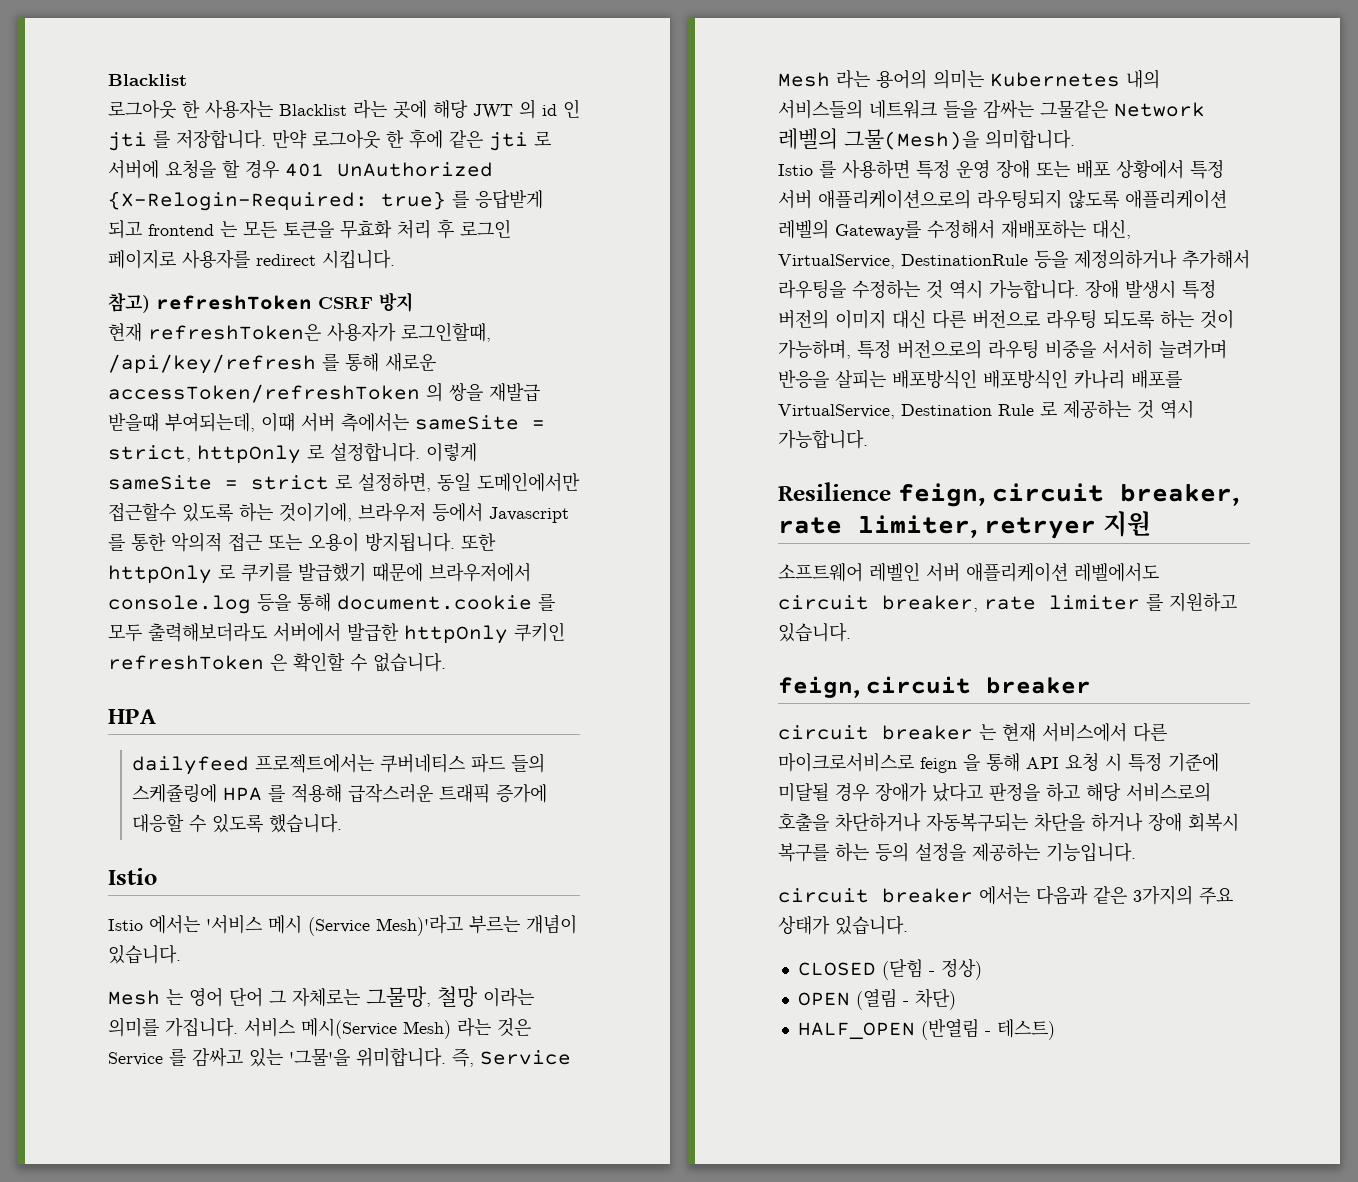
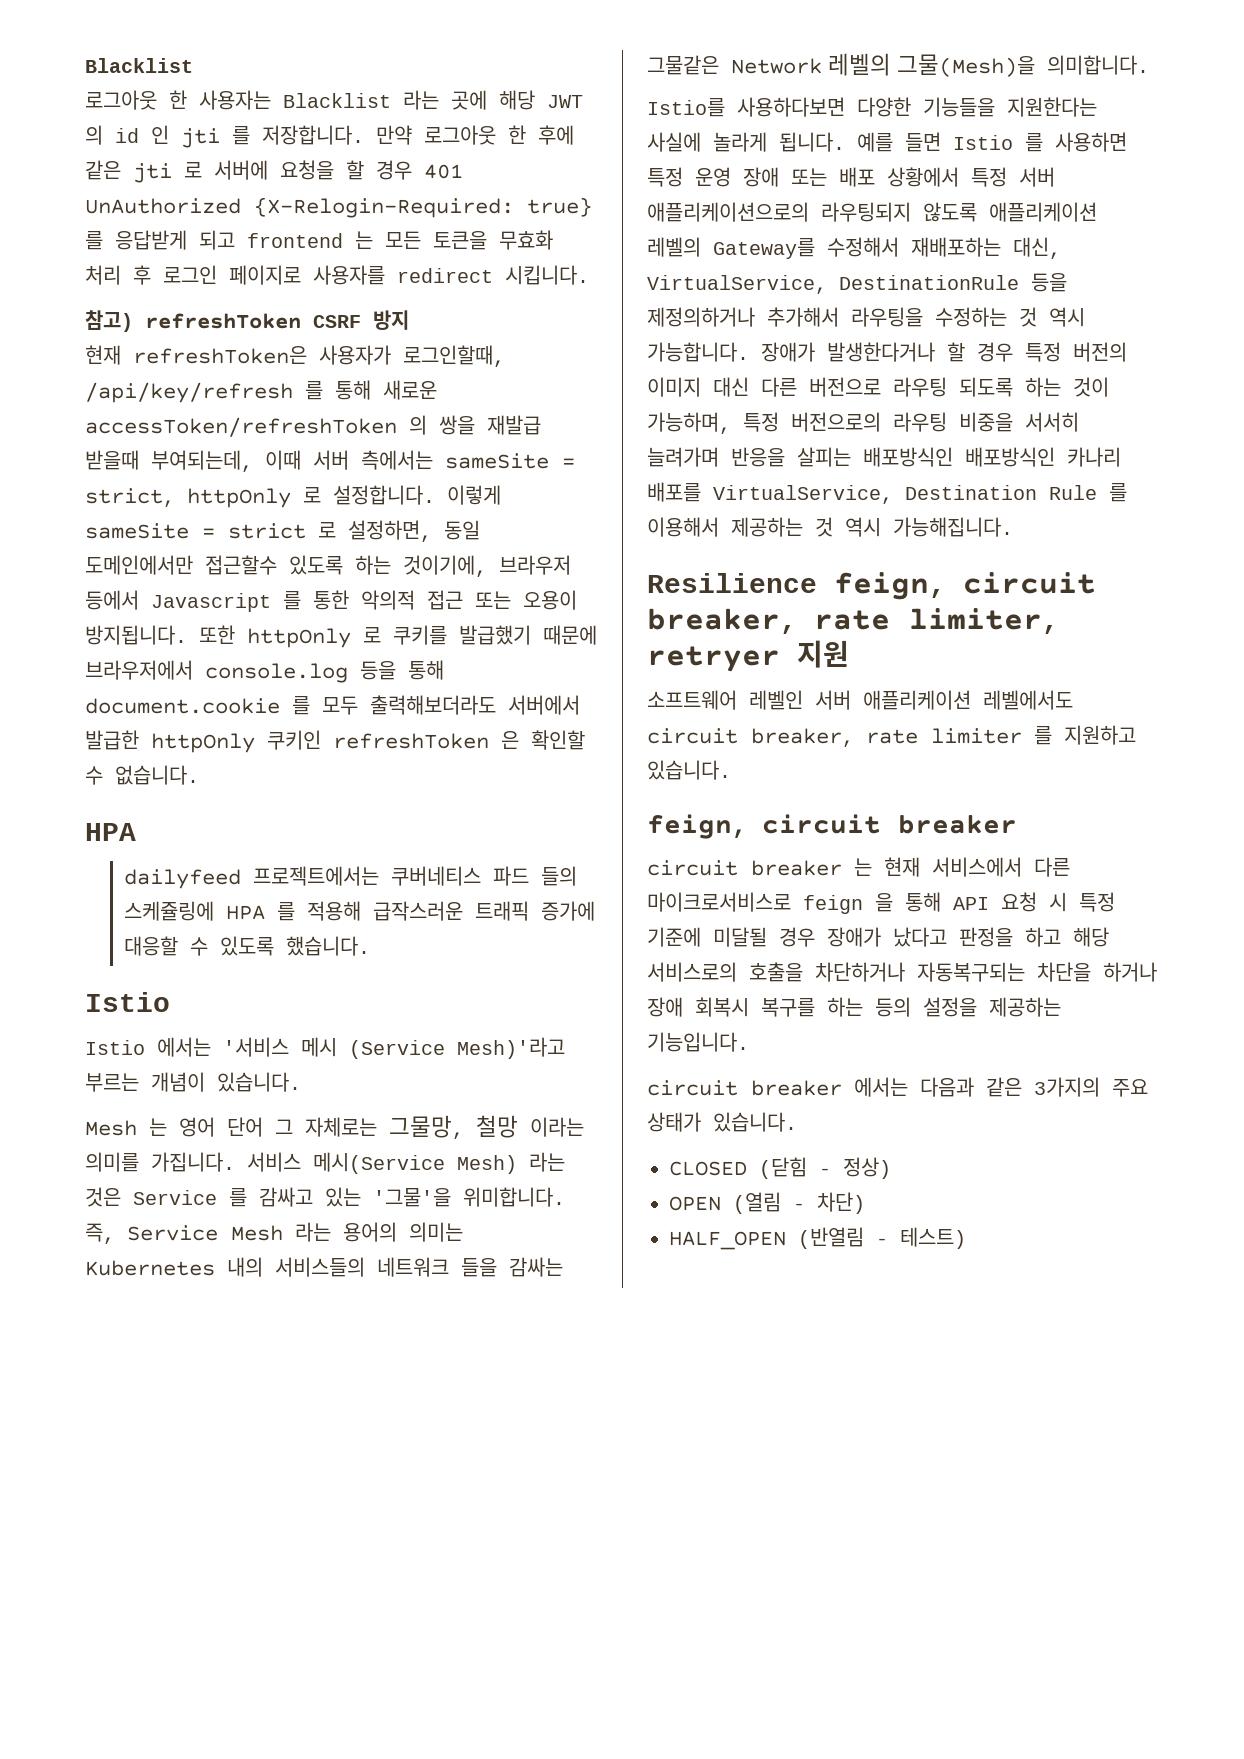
(1075, 139) none -> [647,97,1097,117] [647,132,941,152] Istio를 사용하다보면 다양한 기능들을 지원한다는 사실에 놀라게 됩니다. 예를 들면
[1085,280,1176,299] 장애 발생시 -> [761,342,1013,362] 장애가 발생한다거나 할 경우
[1040,401,1057,416] 로 -> [1109,483,1127,502] [647,517,719,537] 를 이용해서
[778,429,868,449] 가능합니다. -> [893,517,1013,537] 가능해집니다.

